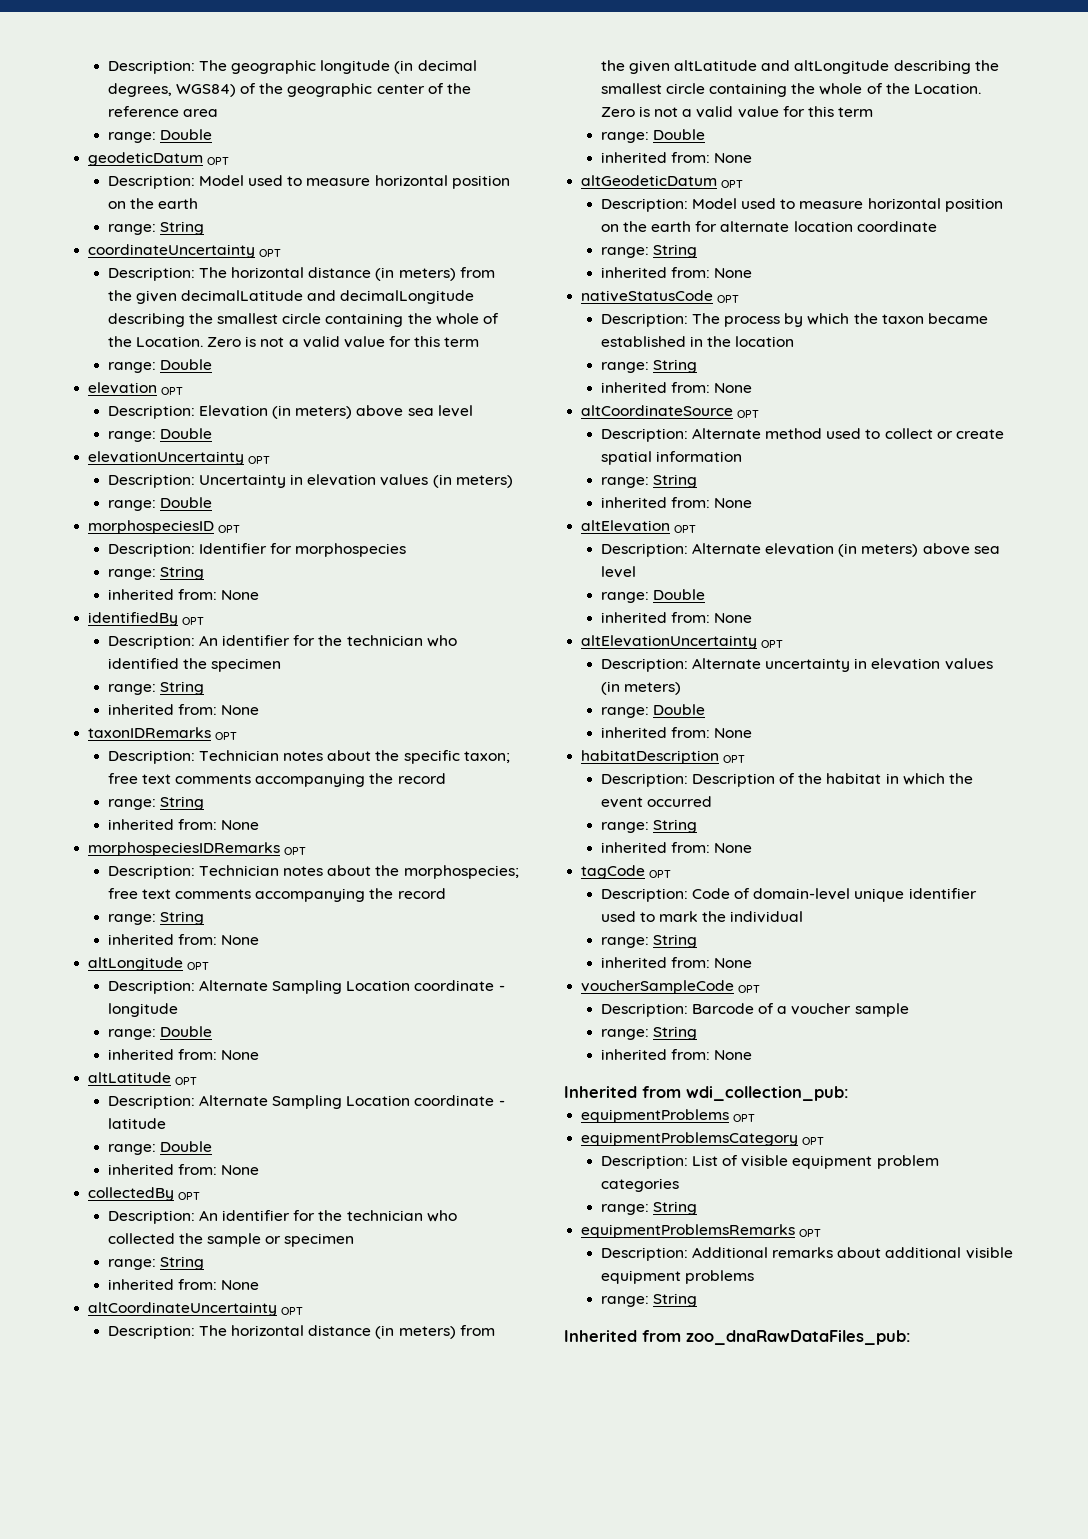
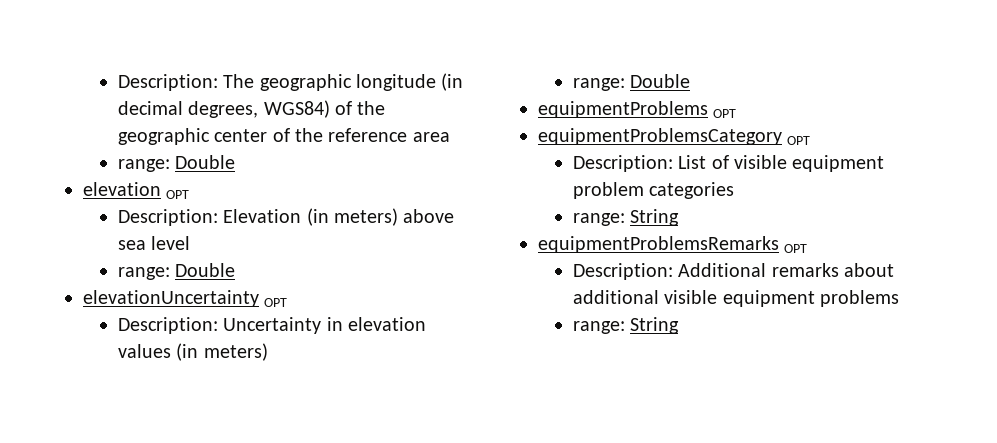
[88,152,230,166] [107,175,510,189] [107,198,198,209] [107,221,204,235] [88,244,282,258] [107,267,495,281] [107,290,475,304] [107,313,499,327] [107,336,480,348] [107,359,212,373] // geodeticDatum OPT // Description: Model used to measure horizontal position on the earth // range: String // coordinateUncertainty OPT // Description: The horizontal distance (in meters) from the given decimalLatitude and decimalLongitude describing the smallest circle containing the whole of the Location. Zero is not a valid value for this term // range: Double -> (236, 162) none
[88,520,241,534] [107,543,407,557] [107,566,204,580] [107,589,259,600] [88,612,205,626] [107,635,457,649] [107,658,281,672] [107,681,204,695] [107,704,259,715] [88,727,238,740] [107,750,510,764] [107,773,446,787] [107,796,204,810] [107,819,259,830] [88,842,307,856] [107,865,519,879] [107,888,446,902] [107,911,204,925] [107,934,259,945] [88,957,210,971] [107,980,505,994] [107,1003,178,1017] [107,1026,212,1040] [107,1049,259,1060] [88,1072,198,1085] [107,1095,505,1109] [107,1118,166,1129] [107,1141,212,1155] [107,1164,259,1175] [88,1187,201,1201] [107,1210,457,1224] [107,1233,355,1247] [107,1256,204,1270] [107,1279,259,1290] [88,1302,304,1316] [107,1325,495,1339] [600,60,999,74] [600,83,981,97] [600,106,874,118] [600,129,705,143] [600,152,752,163] [581,175,744,188] [600,198,1003,212] [600,221,937,232] [600,244,697,258] [600,267,752,278] [581,290,740,303] [600,313,988,327] [600,336,795,347] [600,359,697,373] [600,382,752,393] [581,405,760,418] [600,428,1004,442] [600,451,742,465] [600,474,697,488] [600,497,752,508] [581,520,697,533] [600,543,1000,557] [600,566,636,578] [600,589,705,603] [600,612,752,623] [581,635,784,649] [600,658,993,672] [600,681,681,695] [600,704,705,718] [600,727,752,738] [581,750,746,764] [600,773,973,787] [600,796,712,808] [600,819,697,833] [600,842,752,853] [581,865,672,879] [600,888,977,902] [600,911,804,923] [600,934,697,948] [600,957,752,968] [581,980,761,994] [600,1003,909,1017] [600,1026,697,1040] [600,1049,752,1060] [564,1086,849,1101] // morphospeciesID OPT // Description: Identifier for morphospecies // range: String // inherited from: None // identifiedBy OPT // Description: An identifier for the technician who identified the specimen // range: String // inherited from: None // taxonIDRemarks OPT // Description: Technician notes about the specific taxon; free text comments accompanying the record // range: String // inherited from: None // morphospeciesIDRemarks OPT // Description: Technician notes about the morphospecies; free text comments accompanying the record // range: String // inherited from: None // altLongitude OPT // Description: Alternate Sampling Location coordinate - longitude // range: Double // inherited from: None // altLatitude OPT // Description: Alternate Sampling Location coordinate - latitude // range: Double // inherited from: None // collectedBy OPT // Description: An identifier for the technician who collected the sample or specimen // range: String // inherited from: None // altCoordinateUncertainty OPT // Description: The horizontal distance (in meters) from the given altLatitude and altLongitude describing the smallest circle containing the whole of the Location. Zero is not a valid value for this term // range: Double // inherited from: None // altGeodeticDatum OPT // Description: Model used to measure horizontal position on the earth for alternate location coordinate // range: String // inherited from: None // nativeStatusCode OPT // Description: The process by which the taxon became established in the location // range: String // inherited from: None // altCoordinateSource OPT // Description: Alternate method used to collect or create spatial information // range: String // inherited from: None // altElevation OPT // Description: Alternate elevation (in meters) above sea level // range: Double // inherited from: None // altElevationUncertainty OPT // Description: Alternate uncertainty in elevation values (in meters) // range: Double // inherited from: None // habitatDescription OPT // Description: Description of the habitat in which the event occurred // range: String // inherited from: None // tagCode OPT // Description: Code of domain-level unique identifier used to mark the individual // range: String // inherited from: None // voucherSampleCode OPT // Description: Barcode of a voucher sample // range: String // inherited from: None // Inherited from wdi_collection_pub: -> (691, 81) none
[564,1330,911,1345] // Inherited from zoo_dnaRawDataFiles_pub: -> (680, 325) none

